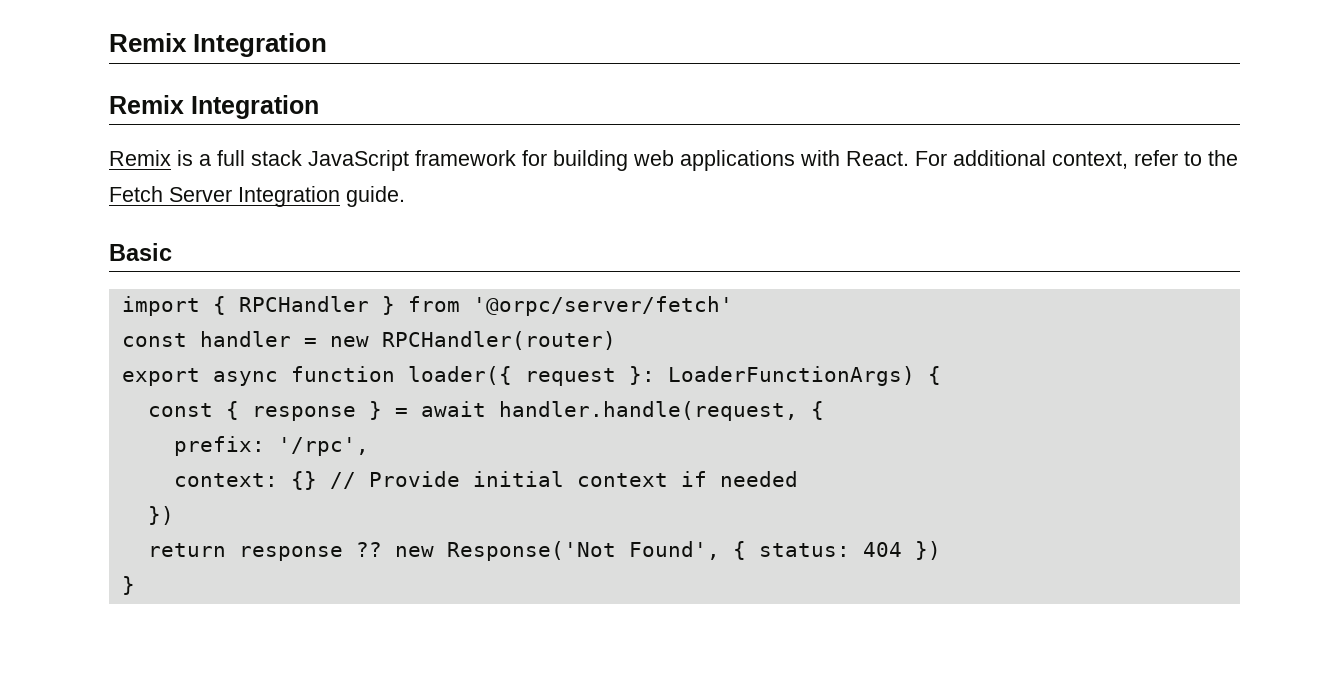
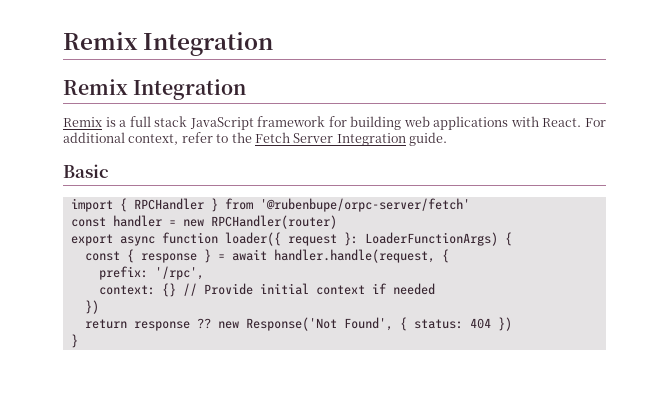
[472,296,733,316] '@orpc/server/fetch' -> [259,198,470,212] '@rubenbupe/orpc-server/fetch'

